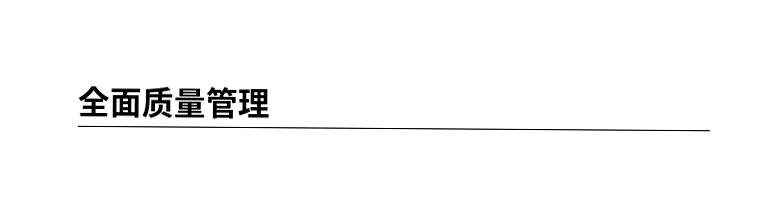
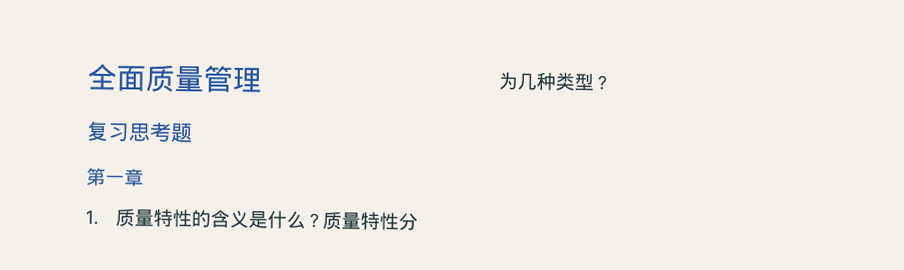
(271, 103) none -> [86,120,193,144] [86,167,144,187] [85,208,419,231] [498,71,612,92] // 复习思考题 // 第一章 // 1.质量特性的含义是什么？质量特性分为几种类型？

